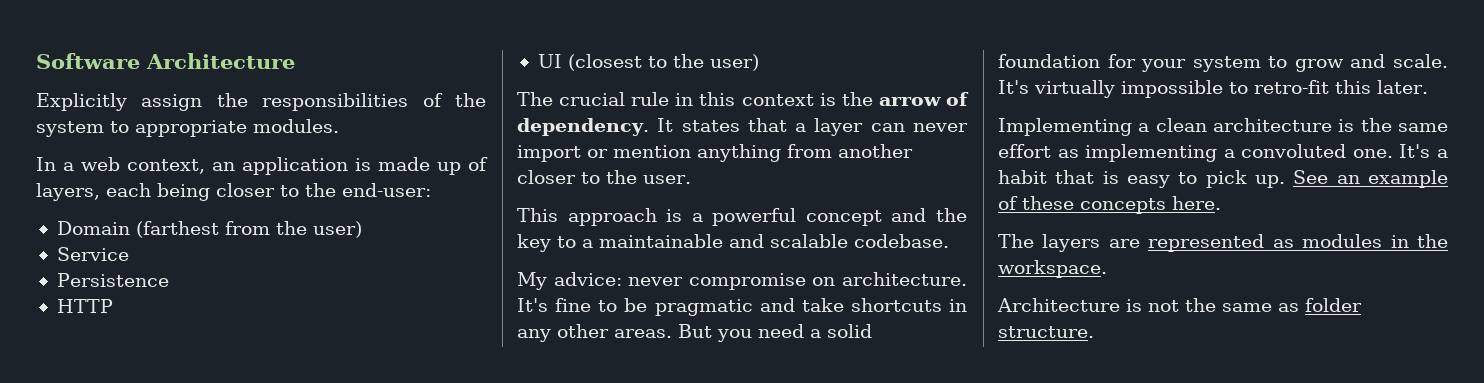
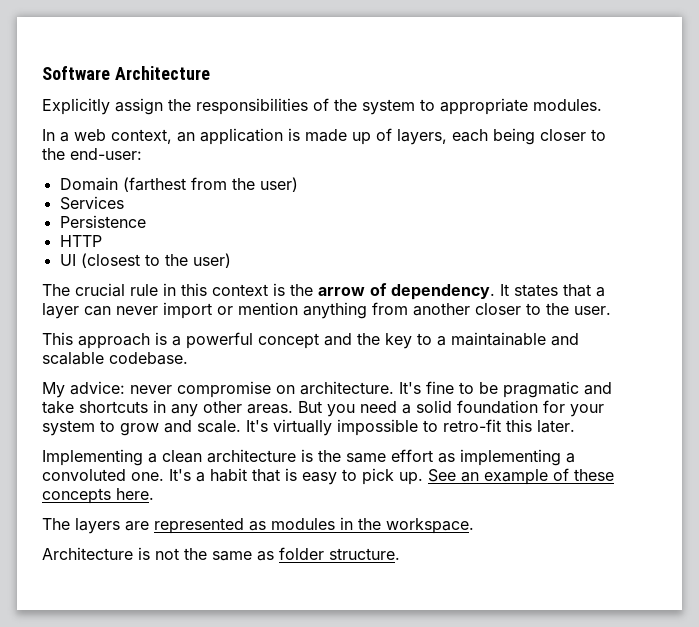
[56,247,129,261] Service -> [59,196,124,210] Services

